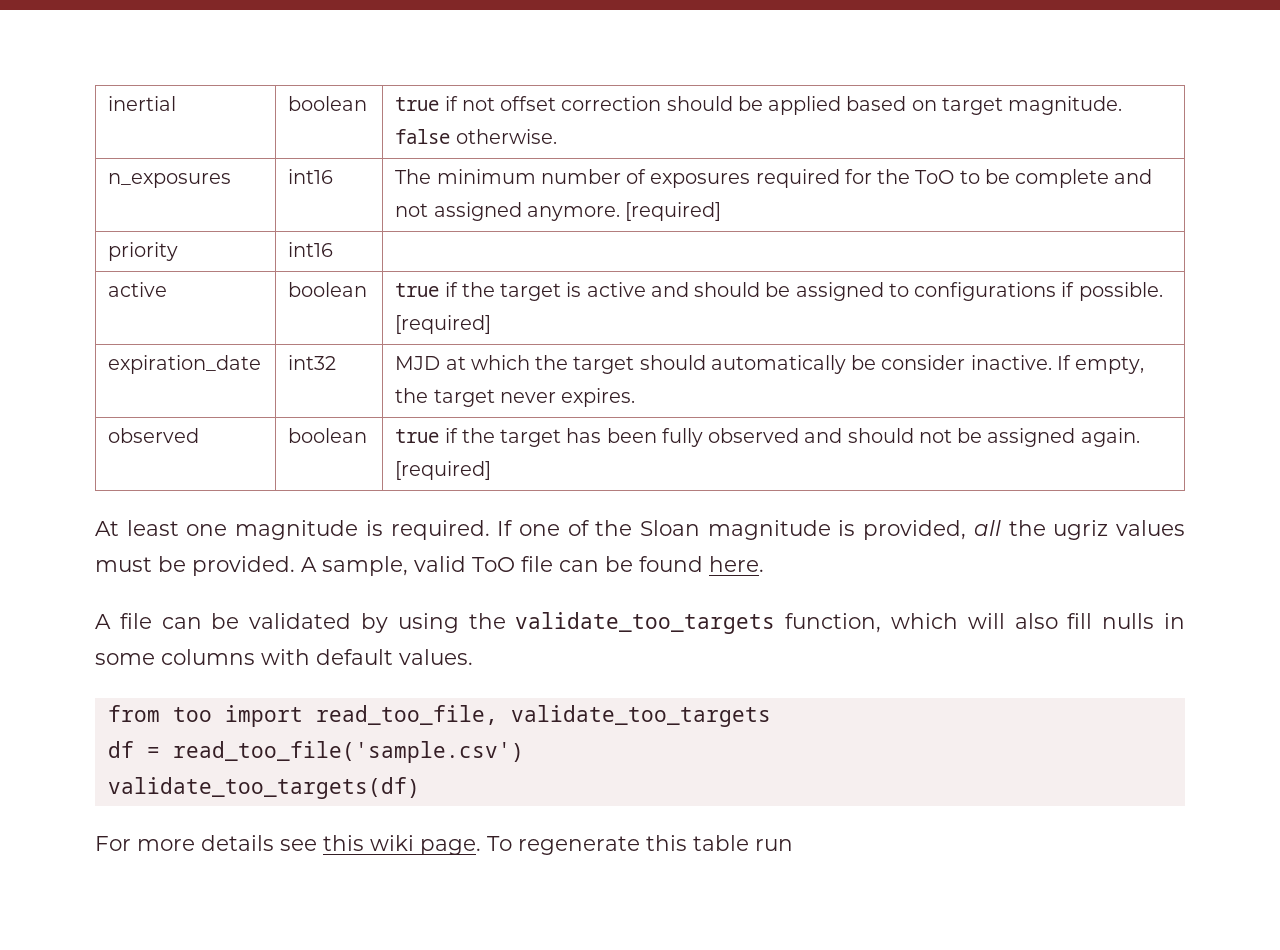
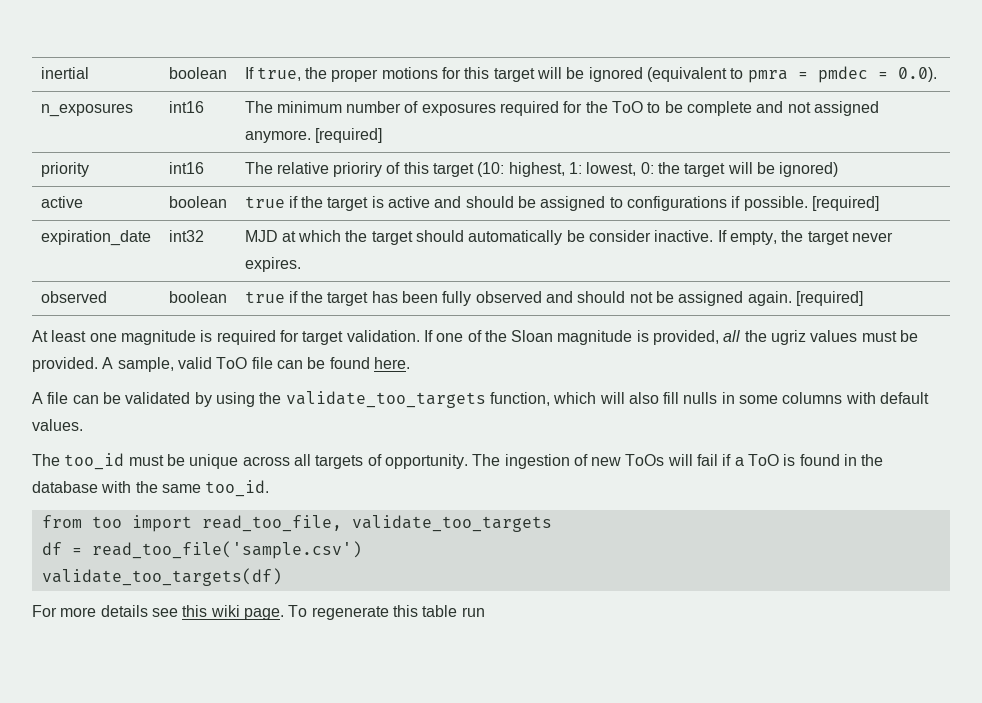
[395,96,1123,115] [395,129,557,144] true if not offset correction should be applied based on target magnitude. false otherwise. -> [244,66,937,83] If true, the proper motions for this target will be ignored (equivalent to pmra = pmdec = 0.0).
(334, 249) none -> [244,162,839,177] The relative prioriry of this target (10: highest, 1: lowest, 0: the target will be ignored)
[390,520,490,540] required. -> [216,330,420,345] required for target validation.
(473, 657) none -> [32,453,884,470] [32,480,270,497] // The too_id must be unique across all targets of opportunity. The ingestion of new ToOs will fail if a ToO is found in the database with the same too_id.

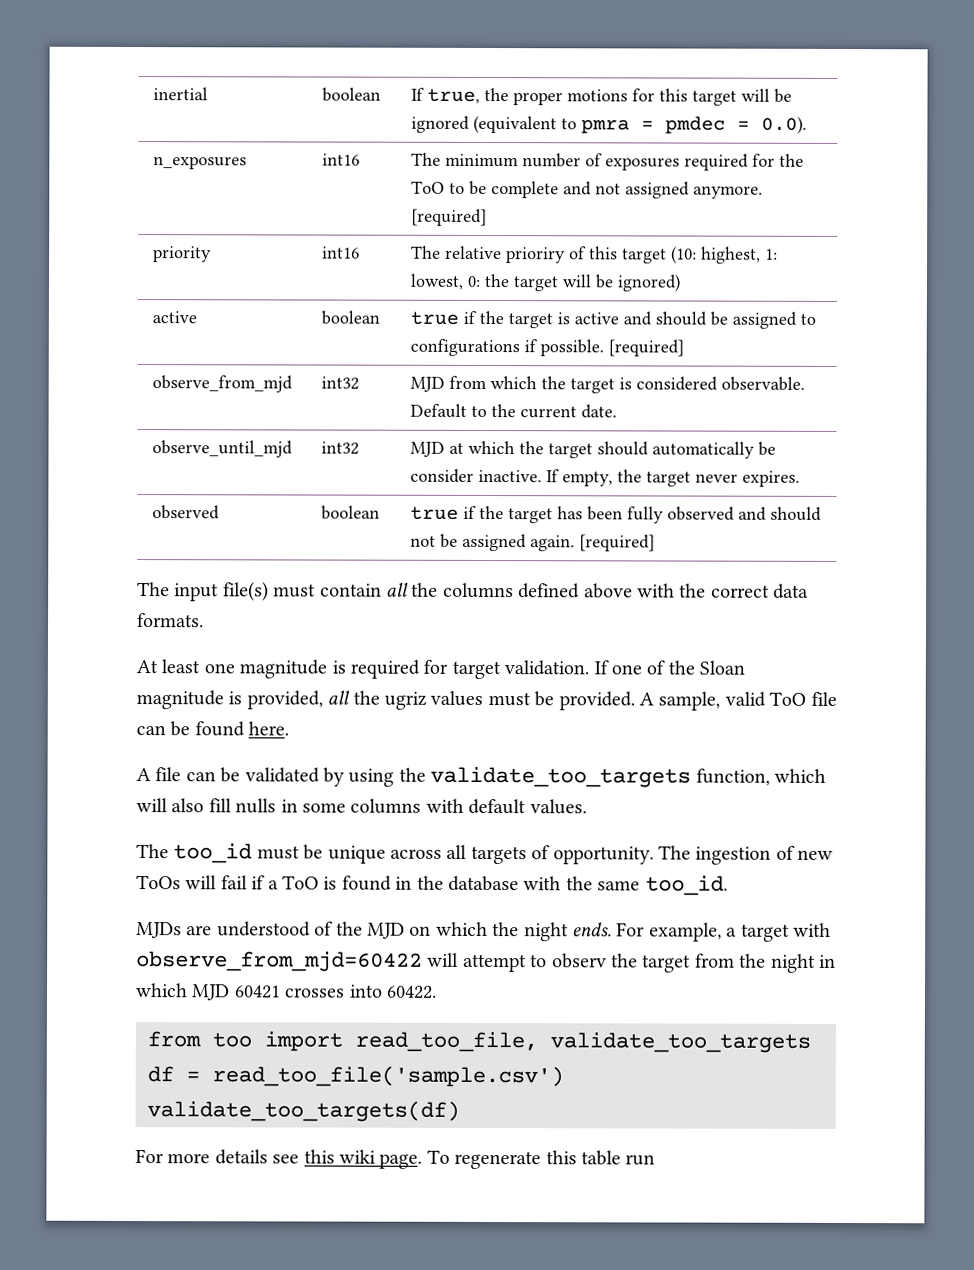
[40,230,151,246] expiration_date -> [151,375,293,393] [320,376,359,390] [409,375,805,394] [409,403,617,419] [151,440,293,458] observe_from_mjd | int32 | MJD from which the target is considered observable. Default to the current date. // observe_until_mjd
(864, 298) none -> [137,581,810,602] [137,613,204,628] // The input file(s) must contain all the columns defined above with the correct data formats.
(270, 488) none -> [136,921,831,942] [136,951,836,973] [135,983,437,1001] // MJDs are understood of the MJD on which the night ends. For example, a target with observe_from_mjd=60422 will attempt to observ the target from the night in which MJD 60421 crosses into 60422.

